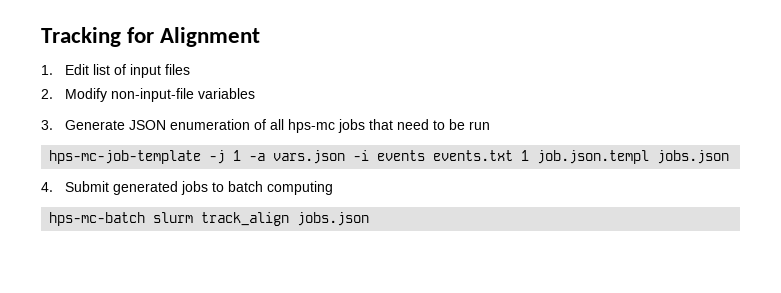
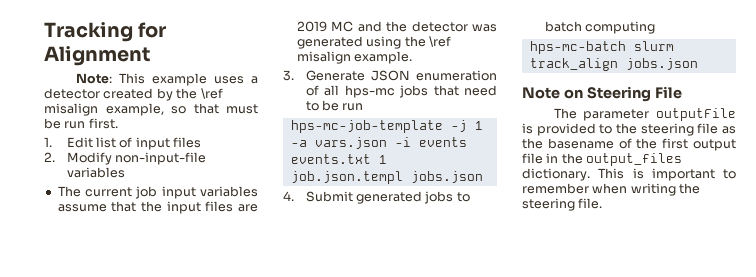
(261, 37) none -> [75,73,258,86] [44,88,223,101] [44,103,258,116] [44,118,118,129] // Note: This example uses a detector created by the \ref misalign example, so that must be run first.
(255, 93) none -> [57,186,258,199] [57,201,258,214] [296,21,497,32] [296,36,451,49] [296,51,413,64] // The current job input variables assume that the input files are 2019 MC and the detector was generated using the \ref misalign example.
(370, 219) none -> [522,86,682,102] [553,108,736,121] [522,123,736,136] [522,138,736,151] [522,153,683,166] [522,168,736,181] [522,183,701,196] [522,198,603,211] // Note on Steering File // The parameter outputFile is provided to the steering file as the basename of the first output file in the output_files dictionary. This is important to remember when writing the steering file.

